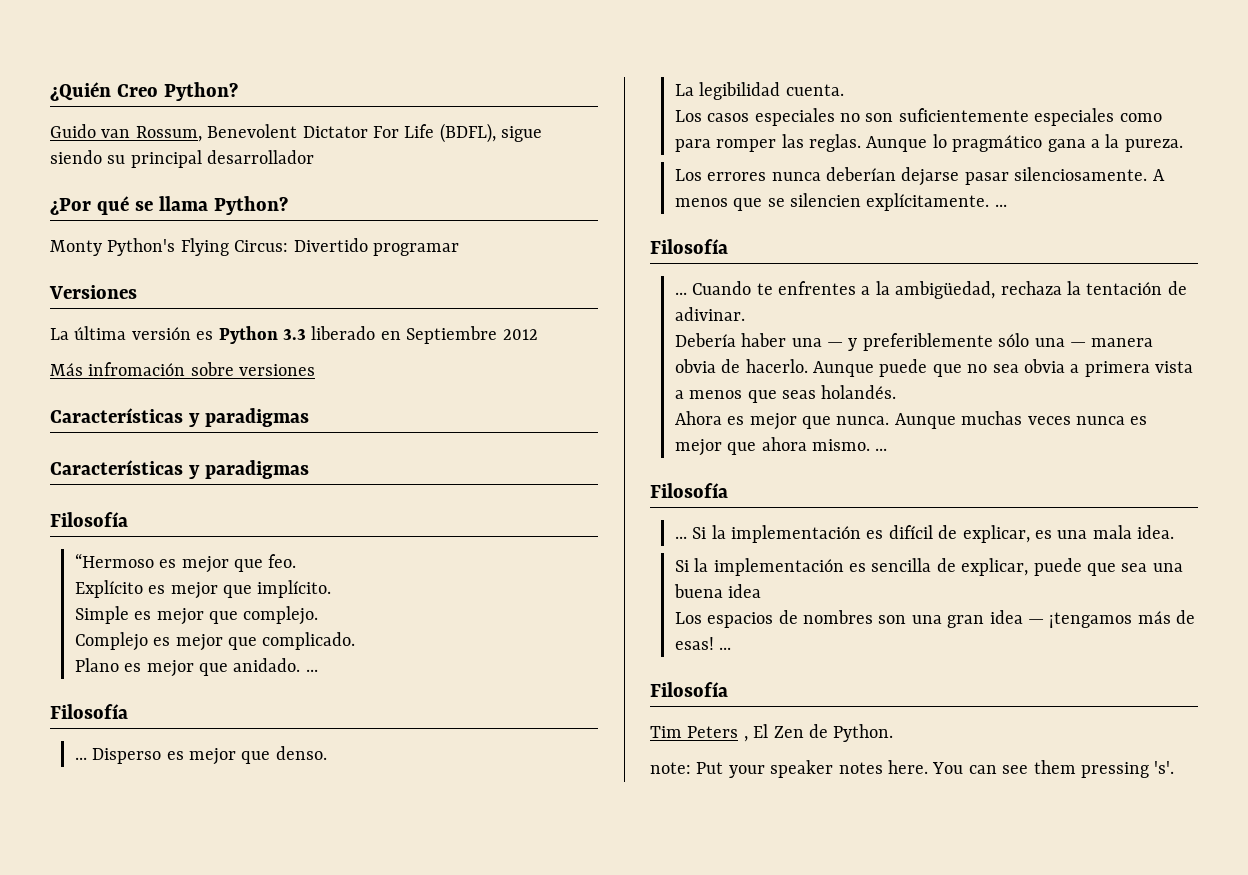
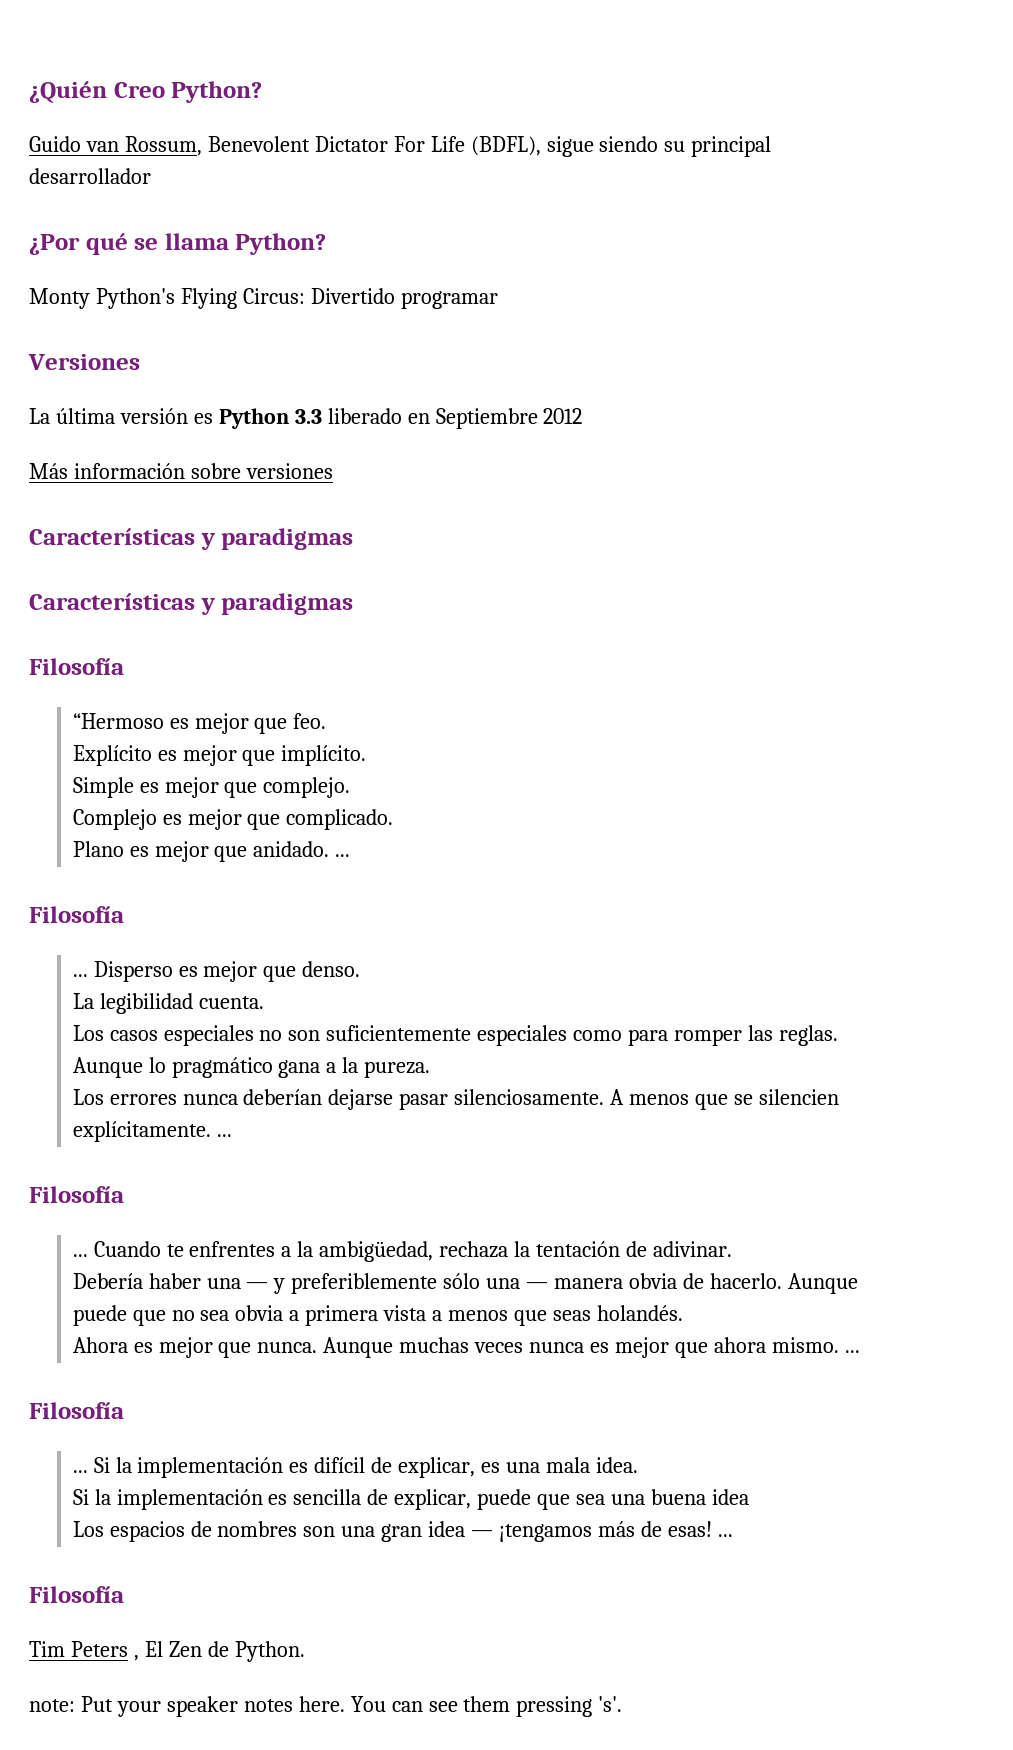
[88,362,186,376] infromación -> [73,463,185,479] información

